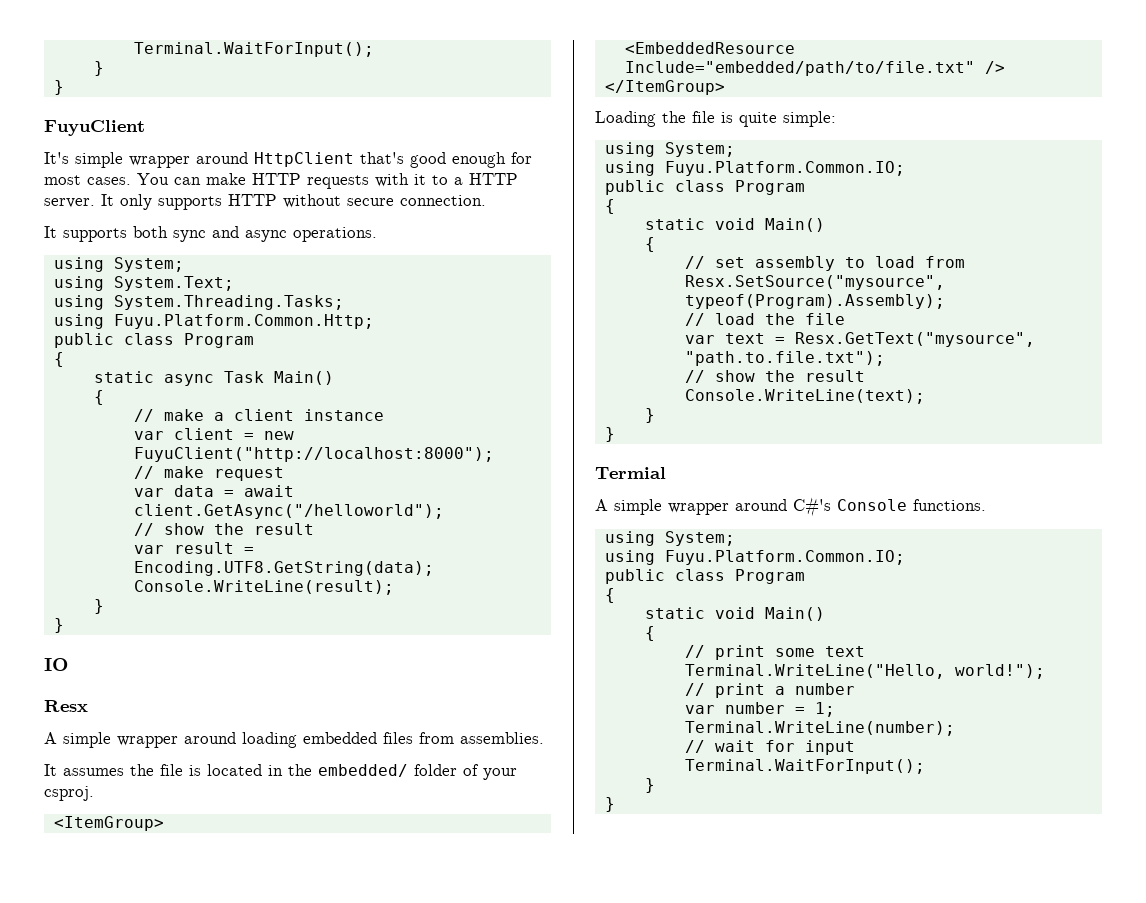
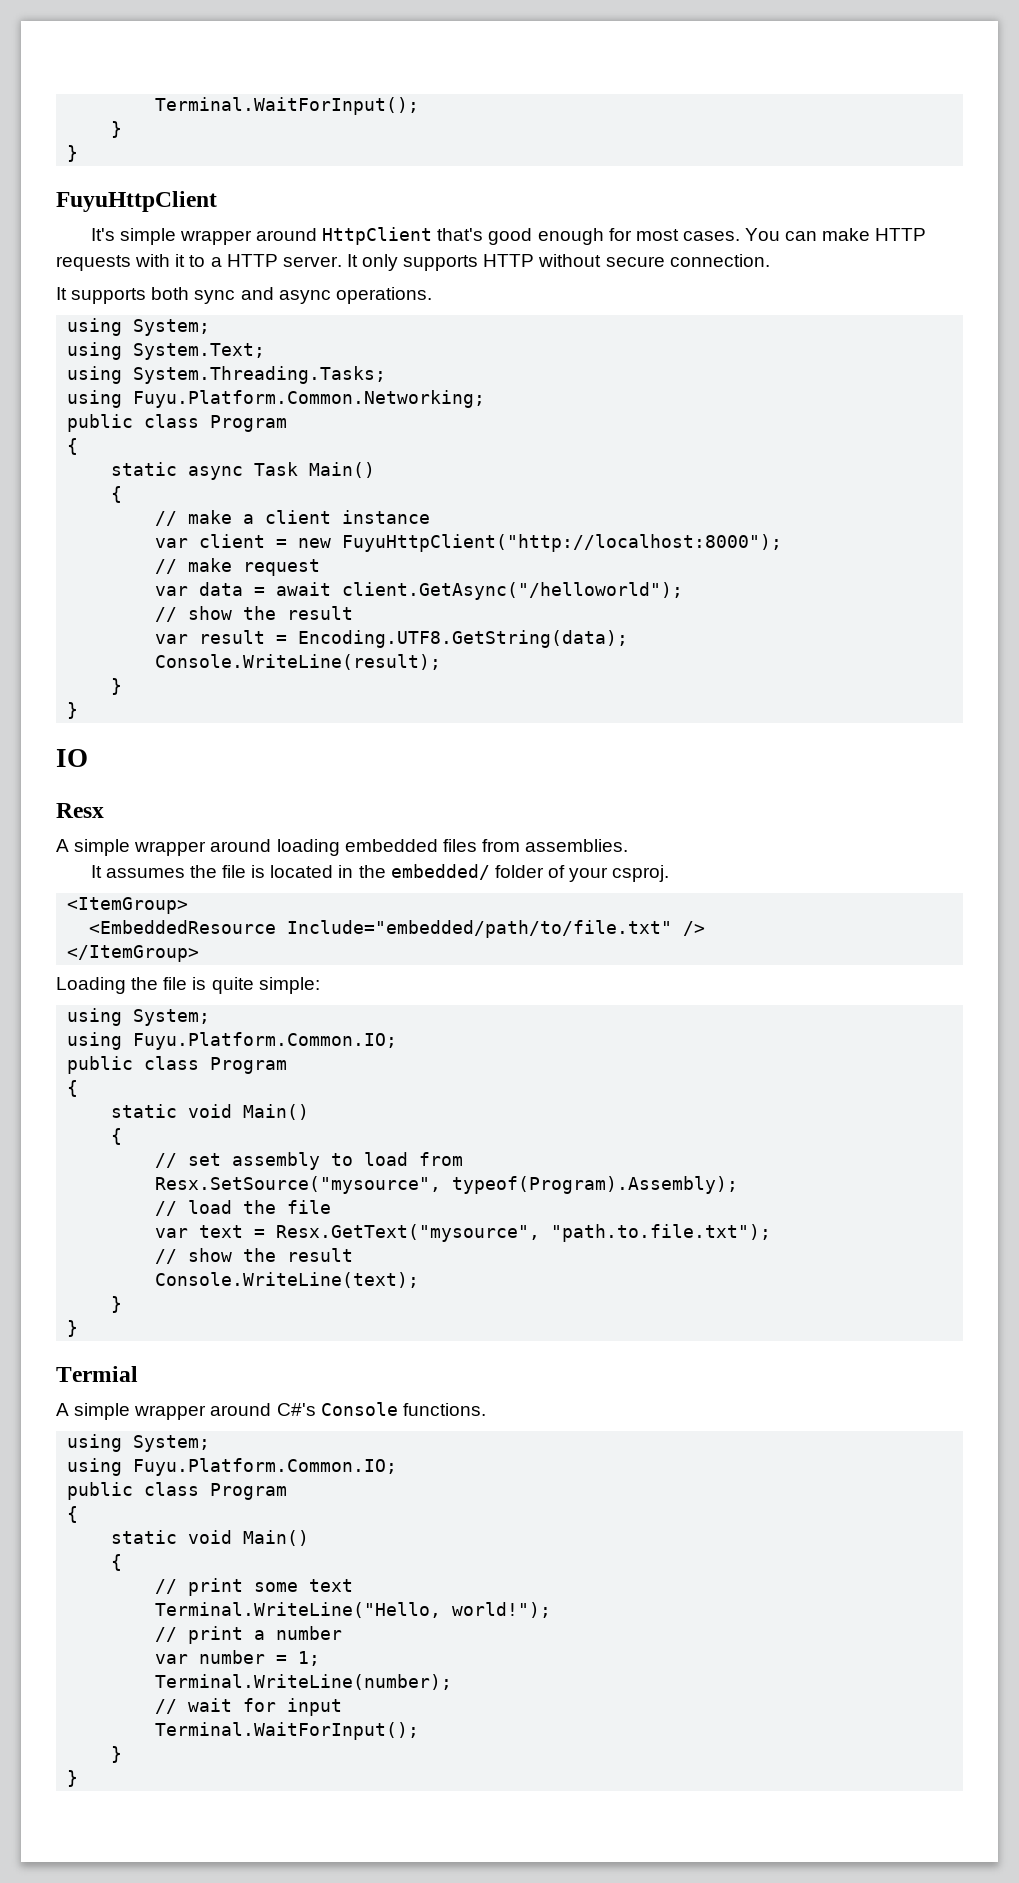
[44,120,145,136] FuyuClient -> [56,191,217,212] FuyuHttpClient
[113,314,374,329] Fuyu.Platform.Common.Http; -> [133,390,486,408] Fuyu.Platform.Common.Networking;
[133,447,494,462] FuyuClient("http://localhost:8000"); -> [342,534,783,552] FuyuHttpClient("http://localhost:8000");

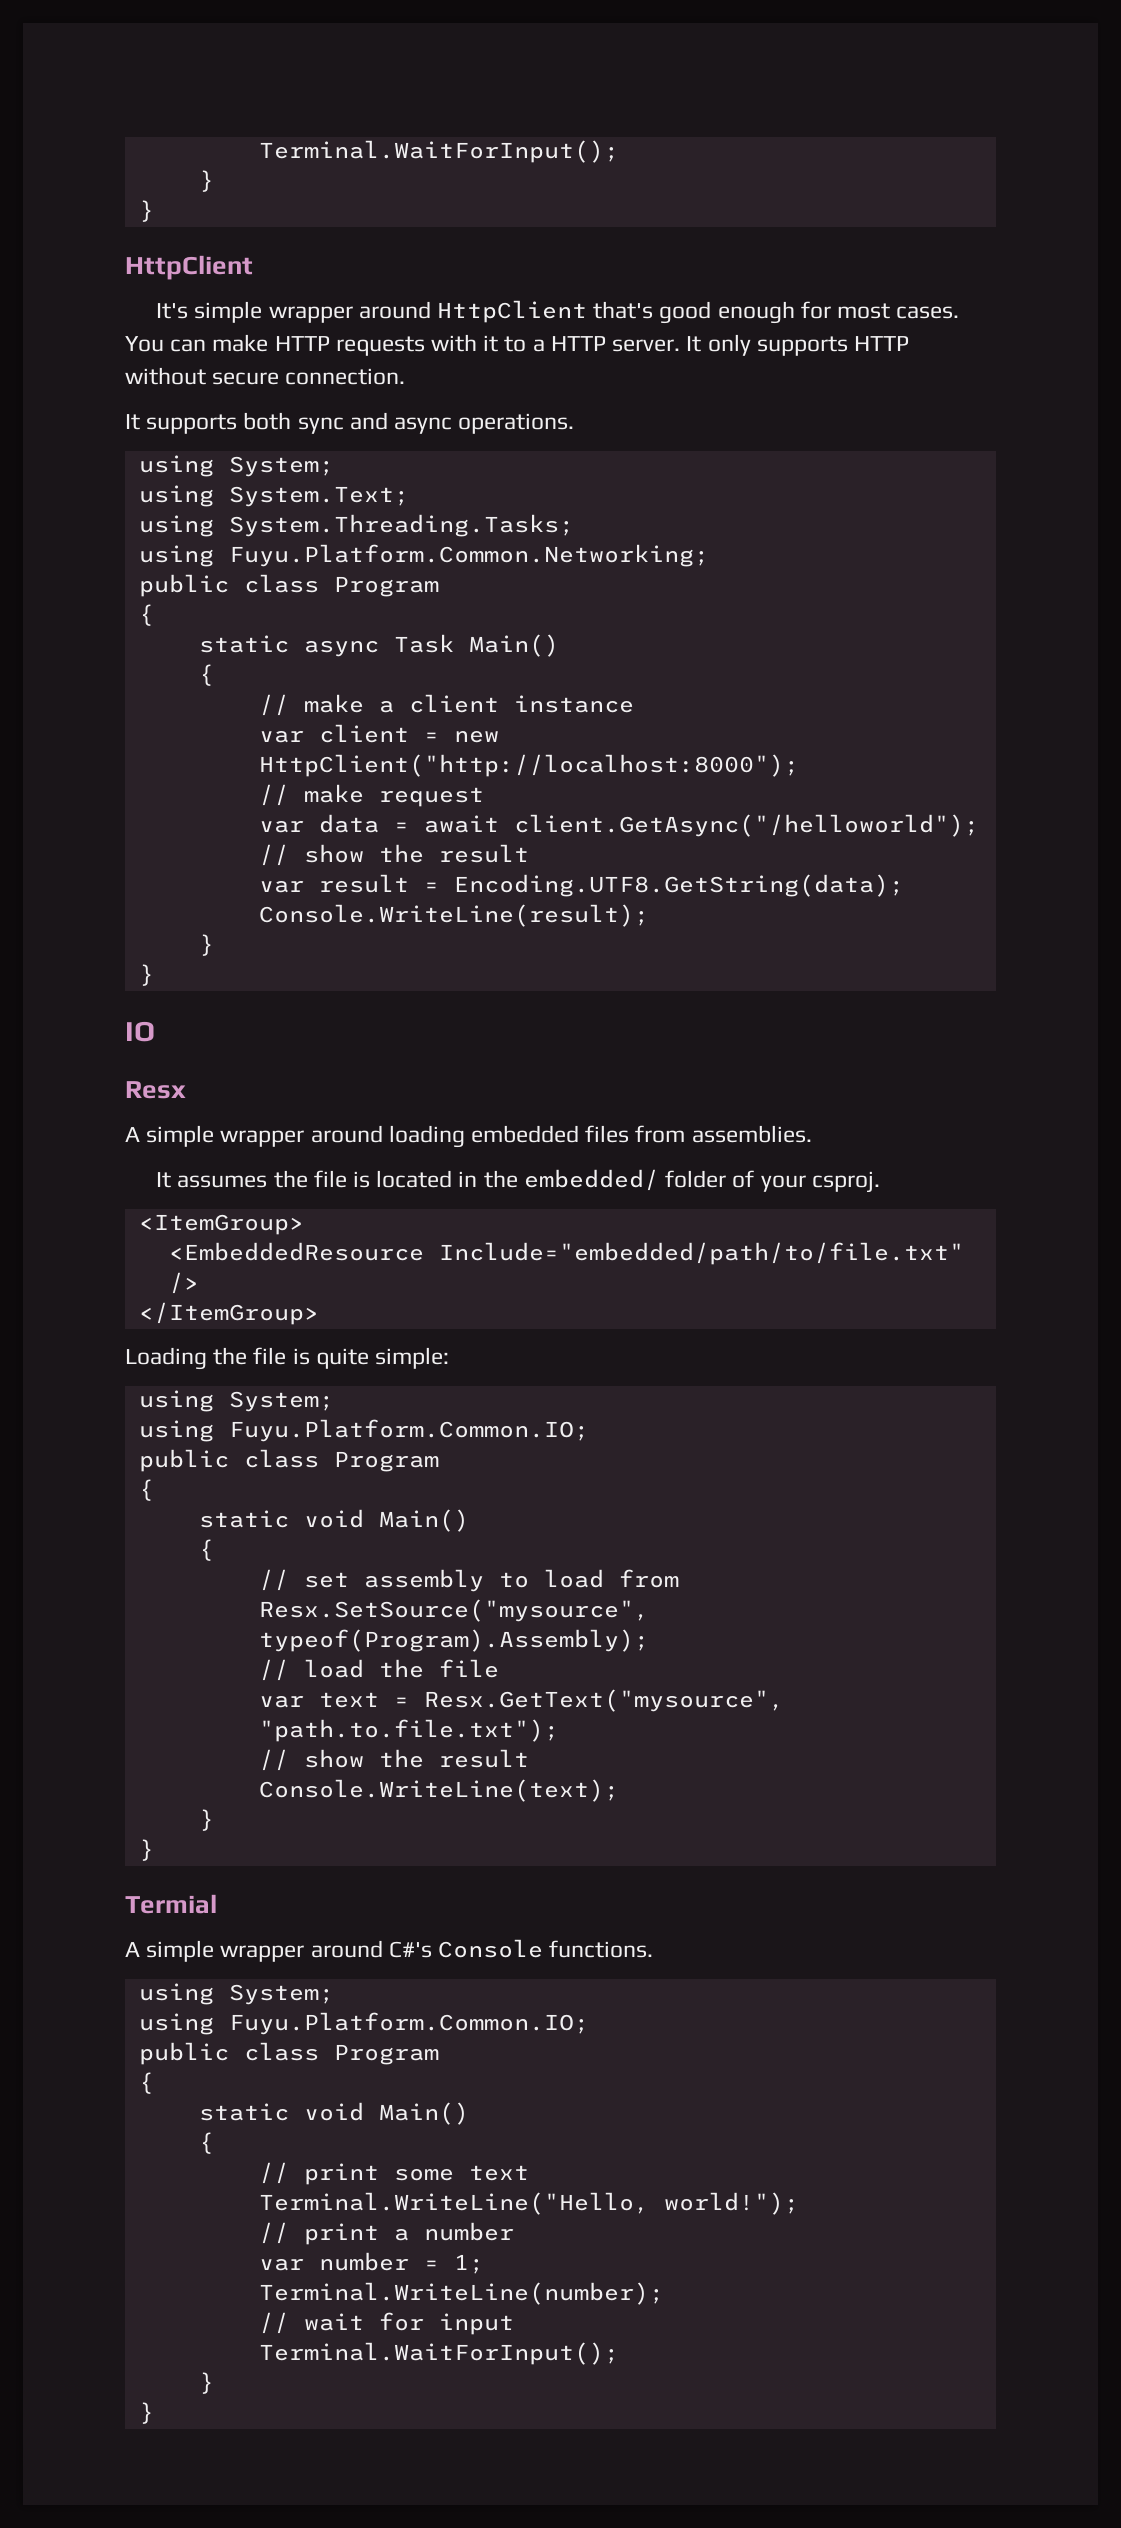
[56,191,217,212] FuyuHttpClient -> [125,255,253,280] HttpClient
[342,534,783,552] FuyuHttpClient("http://localhost:8000"); -> [258,754,799,777] HttpClient("http://localhost:8000");

